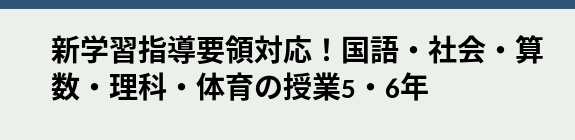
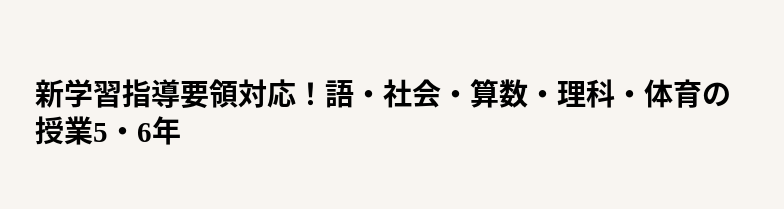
[341,36,370,64] 国 -> (325, 94) none

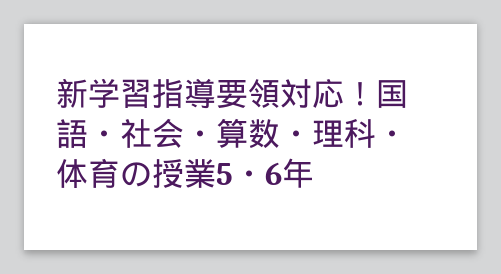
(325, 94) none -> [376,80,408,108] 国

